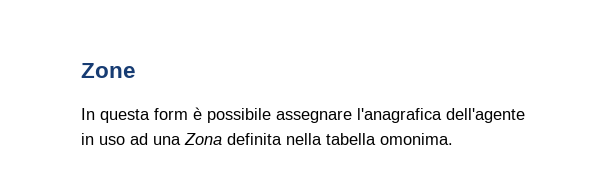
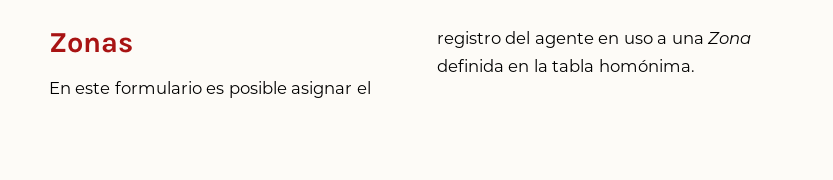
[81,63,136,78] [81,107,525,123] [81,133,453,145] Zone // In questa form è possibile assegnare l'anagrafica dell'agente in uso ad una Zona definita nella tabella omonima. -> [49,33,133,53] [49,81,371,98] [437,31,752,48] [437,59,695,72] Zonas // En este formulario es posible asignar el registro del agente en uso a una Zona definida en la tabla homónima.

